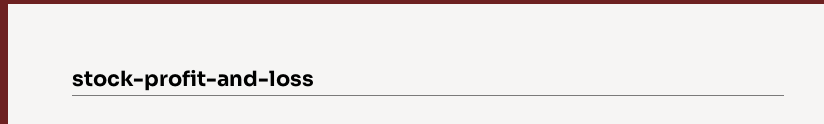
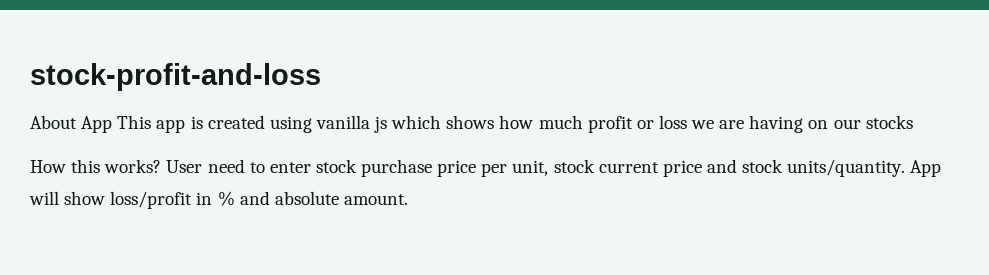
(314, 80) none -> [30,115,913,133] [30,159,942,177] [29,191,408,209] // About App This app is created using vanilla js which shows how much profit or loss we are having on our stocks // How this works? User need to enter stock purchase price per unit, stock current price and stock units/quantity. App will show loss/profit in % and absolute amount.

